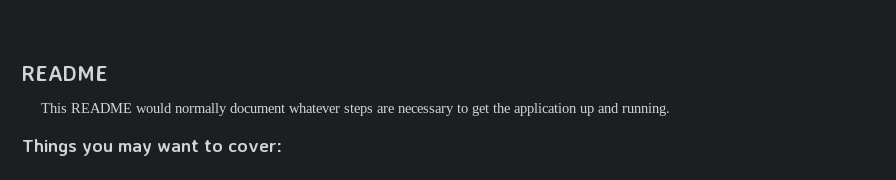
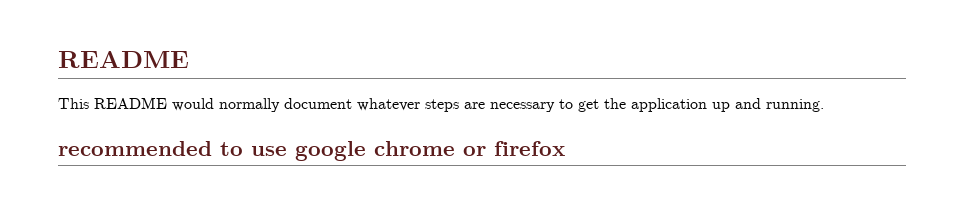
[22,139,282,156] Things you may want to cover: -> [58,141,565,161] recommended to use google chrome or firefox

